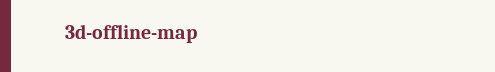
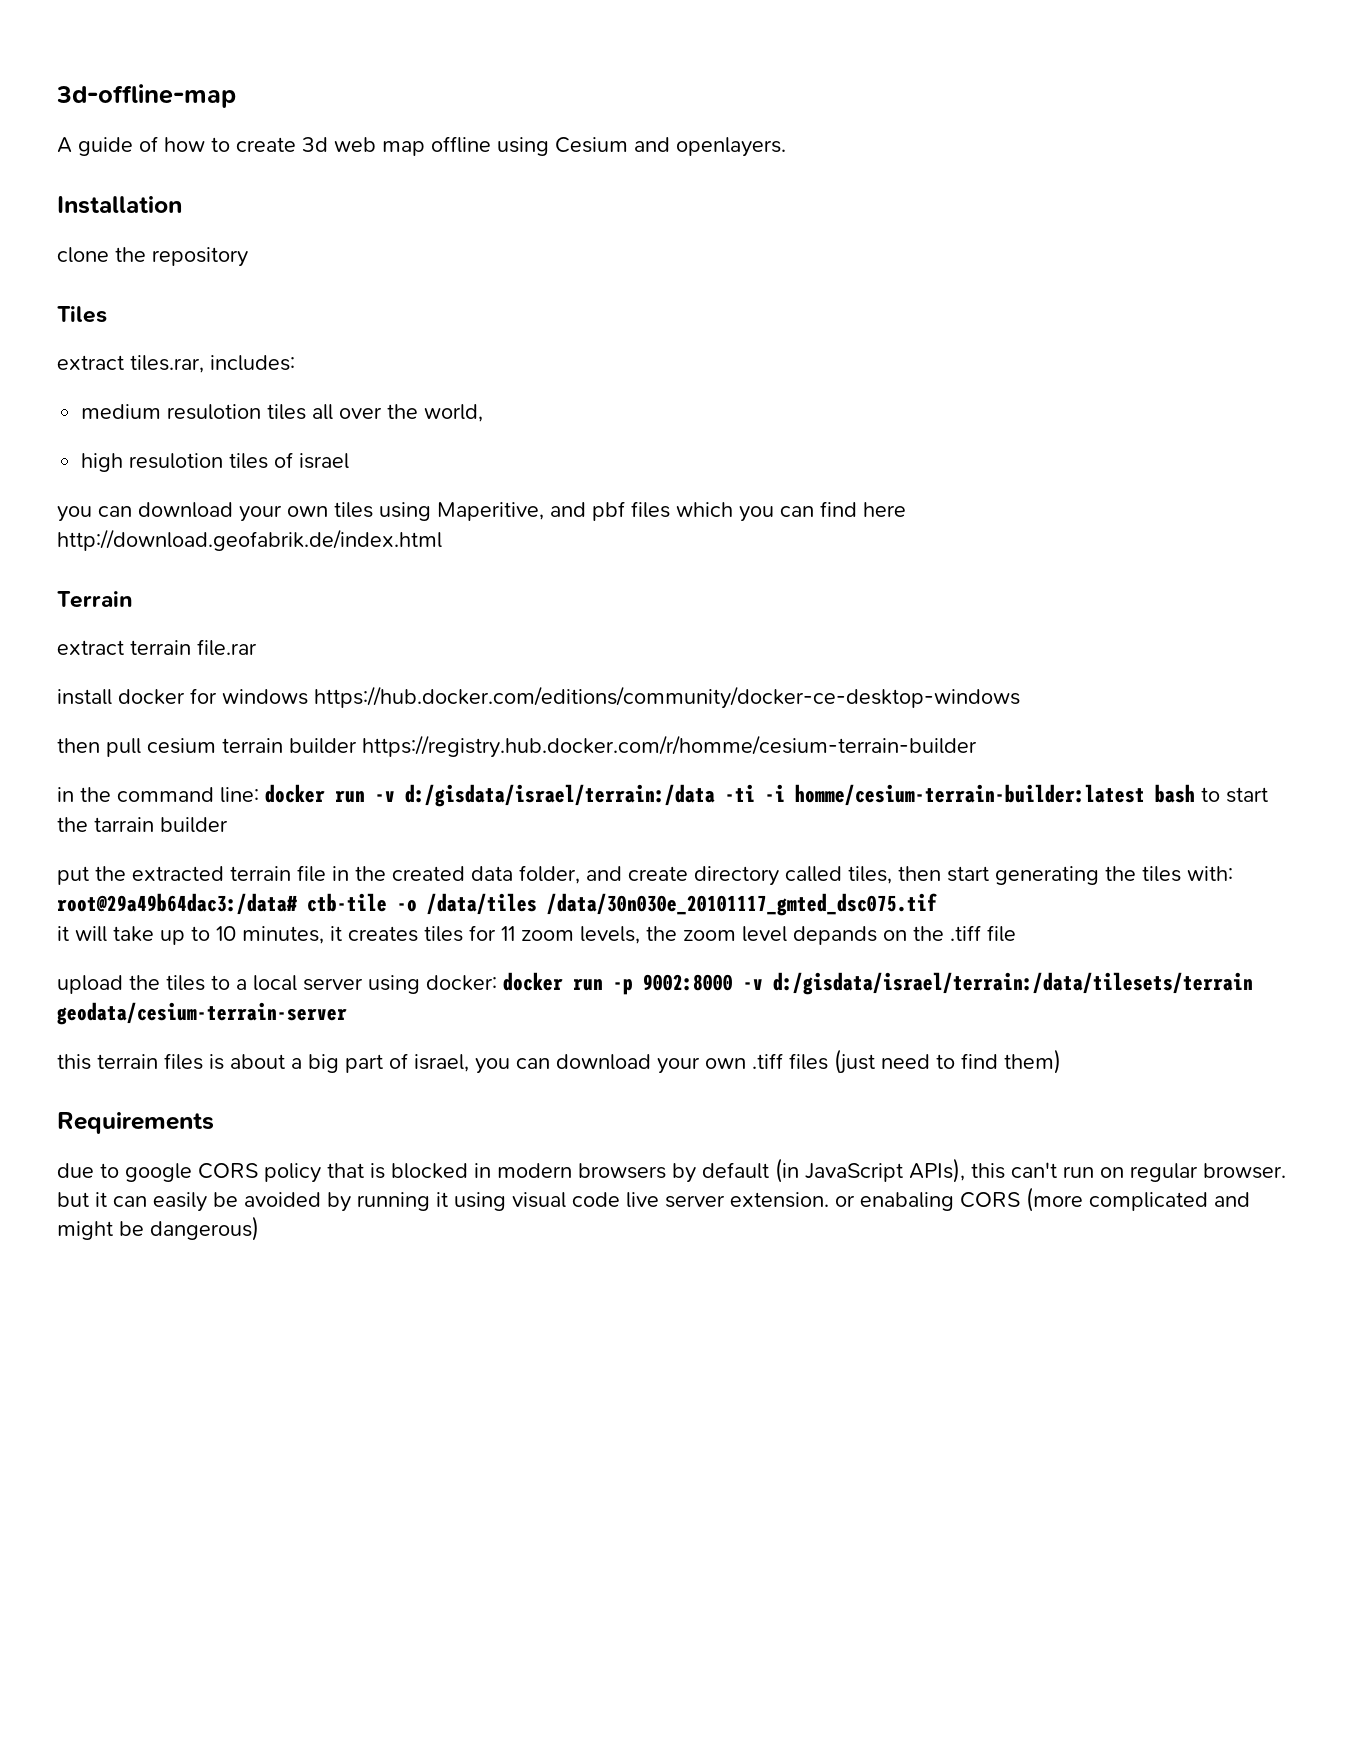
(197, 33) none -> [57,136,786,157] [57,196,182,214] [57,247,248,267] [57,306,107,323] [57,355,295,373] [81,404,484,422] [81,452,350,472] [57,501,906,522] [57,529,442,551] [57,591,133,608] [57,639,257,656] [57,686,1020,709] [57,735,977,758] [57,784,1268,807] [57,817,228,833] [57,865,1233,886] [57,893,937,916] [57,925,1016,945] [57,972,1253,995] [57,1002,347,1025] [57,1049,1061,1074] [57,1112,214,1134] [57,1158,1286,1183] [57,1187,1250,1212] [57,1216,259,1241] // A guide of how to create 3d web map offline using Cesium and openlayers. // Installation // clone the repository // Tiles // extract tiles.rar, includes: // medium resulotion tiles all over the world, // high resulotion tiles of israel // you can download your own tiles using Maperitive, and pbf files which you can find here http://download.geofabrik.de/index.html // Terrain // extract terrain file.rar // install docker for windows https://hub.docker.com/editions/community/docker-ce-desktop-windows // then pull cesium terrain builder https://registry.hub.docker.com/r/homme/cesium-terrain-builder // in the command line: docker run -v d:/gisdata/israel/terrain:/data -ti -i homme/cesium-terrain-builder:latest bash to start the tarrain builder // put the extracted terrain file in the created data folder, and create directory called tiles, then start generating the tiles with: root@29a49b64dac3:/data# ctb-tile -o /data/tiles /data/30n030e_20101117_gmted_dsc075.tif // it will take up to 10 minutes, it creates tiles for 11 zoom levels, the zoom level depands on the .tiff file // upload the tiles to a local server using docker: docker run -p 9002:8000 -v d:/gisdata/israel/terrain:/data/tilesets/terrain geodata/cesium-terrain-server // this terrain files is about a big part of israel, you can download your own .tiff files (just need to find them) // Requirements // due to google CORS policy that is blocked in modern browsers by default (in JavaScript APIs), this can't run on regular browser. but it can easily be avoided by running it using visual code live server extension. or enabaling CORS (more complicated and might be dangerous)

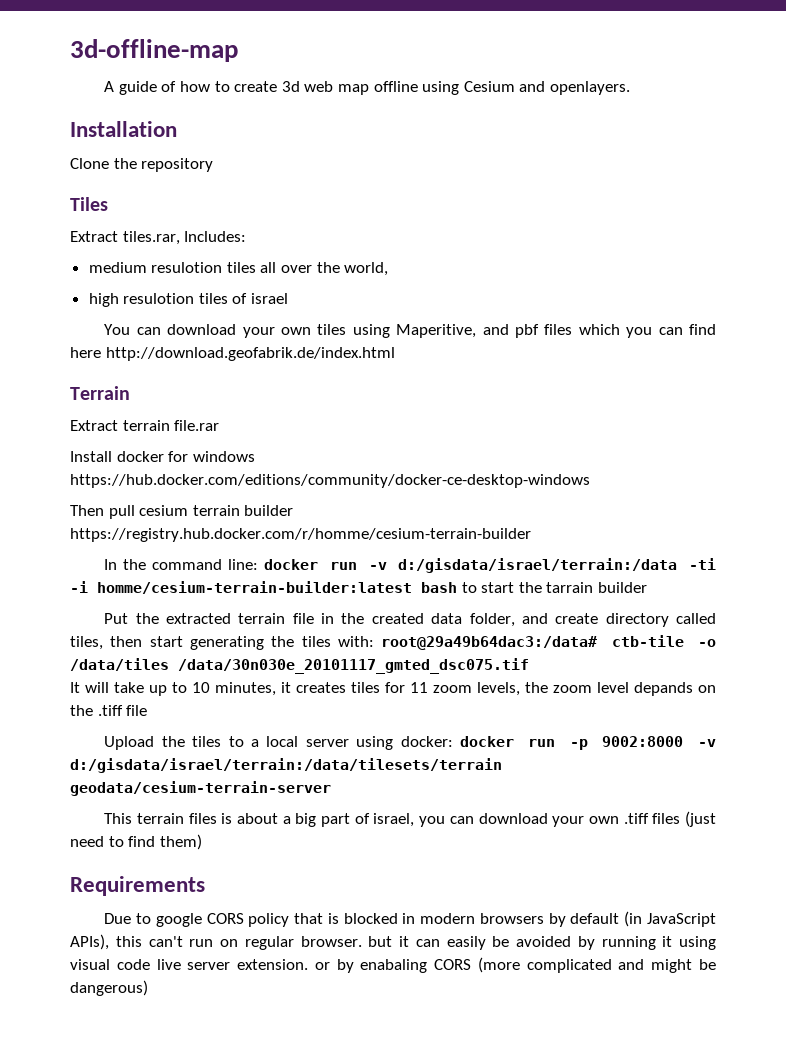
[57,247,109,263] clone -> [70,158,109,169] Clone
[57,355,295,373] extract tiles.rar, includes: -> [70,231,247,245] Extract tiles.rar, Includes:
[57,506,92,522] you -> [104,324,131,335] You
[57,640,124,655] extract -> [70,420,118,431] Extract
[57,689,112,705] install -> [70,451,112,462] Install
[57,738,100,753] then -> [70,505,104,516] Then
[57,787,74,802] in -> [104,559,118,570] In
[57,866,89,885] put -> [104,613,129,624] Put
[57,926,69,941] it -> [70,682,80,693] It
[57,975,123,994] upload -> [104,736,155,750] Upload
[57,1054,91,1070] this -> [104,813,133,824] This
[57,1163,94,1178] due -> [104,913,132,924] Due
(855, 1201) none -> [336,959,354,973] by

